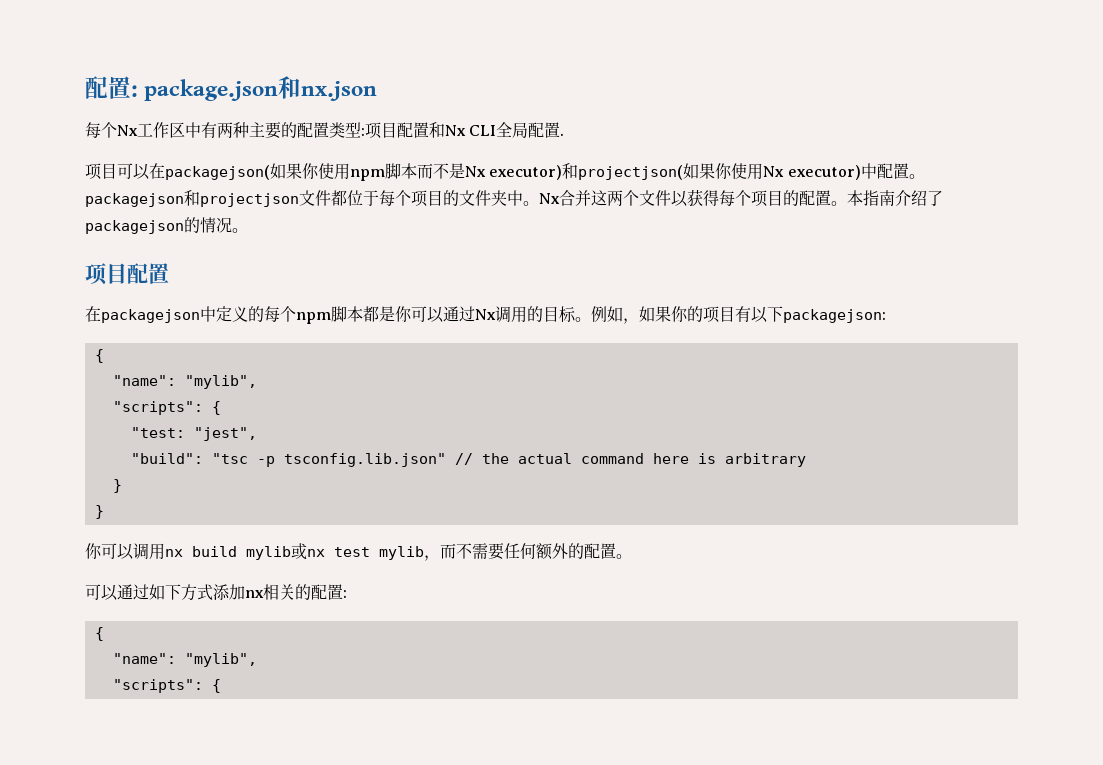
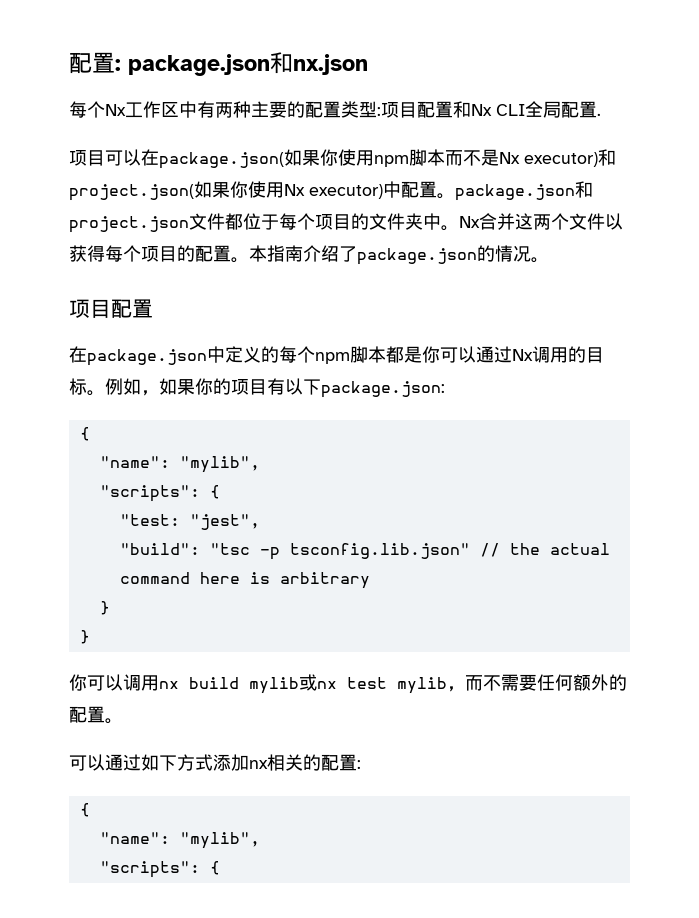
[165,165,270,180] packagejson( -> [159,152,284,169] package.json(
[578,165,684,180] projectjson( -> [69,184,194,201] project.json(
[85,190,299,207] packagejson和projectjson -> [455,181,593,201] [69,216,189,233] package.json和project.json
[85,220,184,234] packagejson -> [357,248,477,265] package.json
[101,309,200,323] packagejson -> [87,349,207,366] package.json
[783,309,886,323] packagejson: -> [321,381,445,398] package.json:

